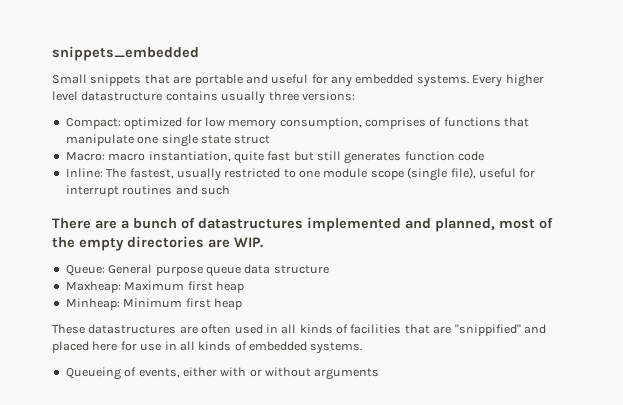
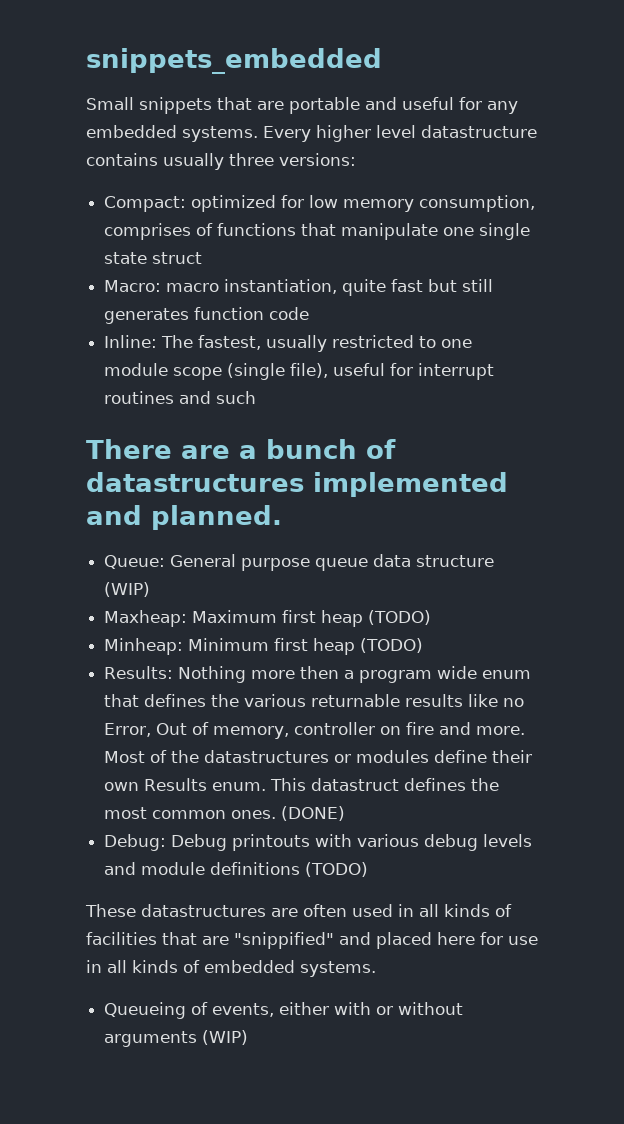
[435,217,553,232] [52,236,263,251] planned, most of the empty directories are WIP. -> [151,505,282,530] planned.
(329, 269) none -> [104,582,151,597] (WIP)
(244, 287) none -> [368,610,432,625] (TODO)
(242, 304) none -> [360,638,424,653] [104,666,532,683] [104,694,525,707] [104,722,526,739] [104,750,533,763] [104,778,500,791] [104,806,346,821] [104,834,533,851] [104,862,369,877] (TODO) // Results: Nothing more then a program wide enum that defines the various returnable results like no Error, Out of memory, controller on fire and more. Most of the datastructures or modules define their own Results enum. This datastruct defines the most common ones. (DONE) // Debug: Debug printouts with various debug levels and module definitions (TODO)
(380, 374) none -> [202,1030,249,1045] (WIP)

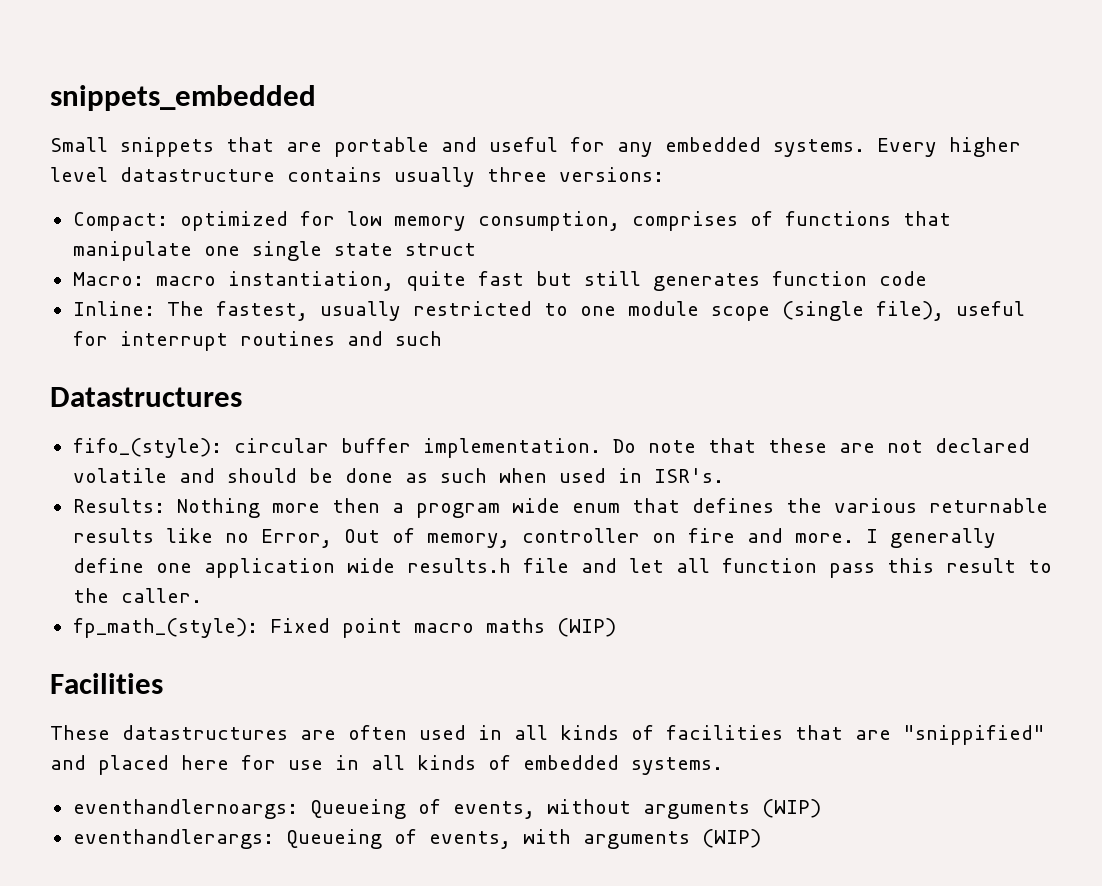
[86,439,396,459] [86,472,508,497] [86,505,282,530] [104,554,495,571] [104,582,151,597] [104,610,432,627] [104,638,424,655] There are a bunch of datastructures implemented and planned. // Queue: General purpose queue data structure (WIP) // Maxheap: Maximum first heap (TODO) // Minheap: Minimum first heap (TODO) -> [50,387,242,407] [72,438,1030,458] [72,468,724,483] Datastructures // fifo_(style): circular buffer implementation. Do note that these are not declared volatile and should be done as such when used in ISR's.
[104,750,533,763] [104,778,500,791] [104,806,346,821] [104,834,533,851] [104,862,369,877] Most of the datastructures or modules define their own Results enum. This datastruct defines the most common ones. (DONE) // Debug: Debug printouts with various debug levels and module definitions (TODO) -> [865,528,996,548] [72,558,1052,578] [72,588,202,603] [72,618,616,638] [50,673,163,694] I generally define one application wide results.h file and let all function pass this result to the caller. // fp_math_(style): Fixed point macro maths (WIP) // Facilities
[104,1002,394,1019] Queueing of events, either with or -> [72,799,535,819] eventhandlernoargs: Queueing of events,
(249, 1037) none -> [72,829,761,849] // eventhandlerargs: Queueing of events, with arguments (WIP)

